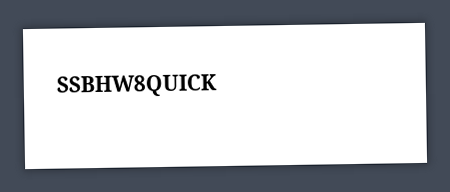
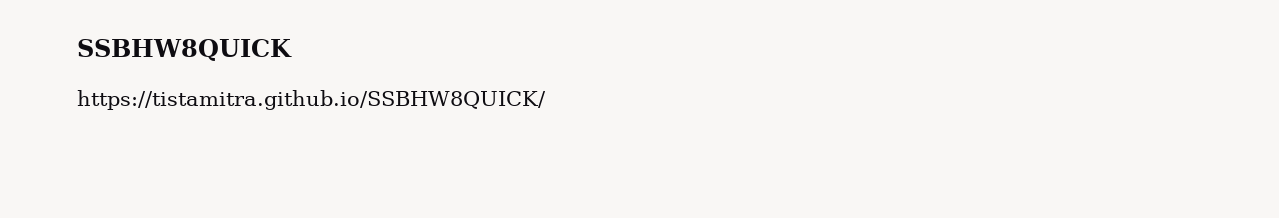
(217, 86) none -> [77,90,546,110] // https://tistamitra.github.io/SSBHW8QUICK/

